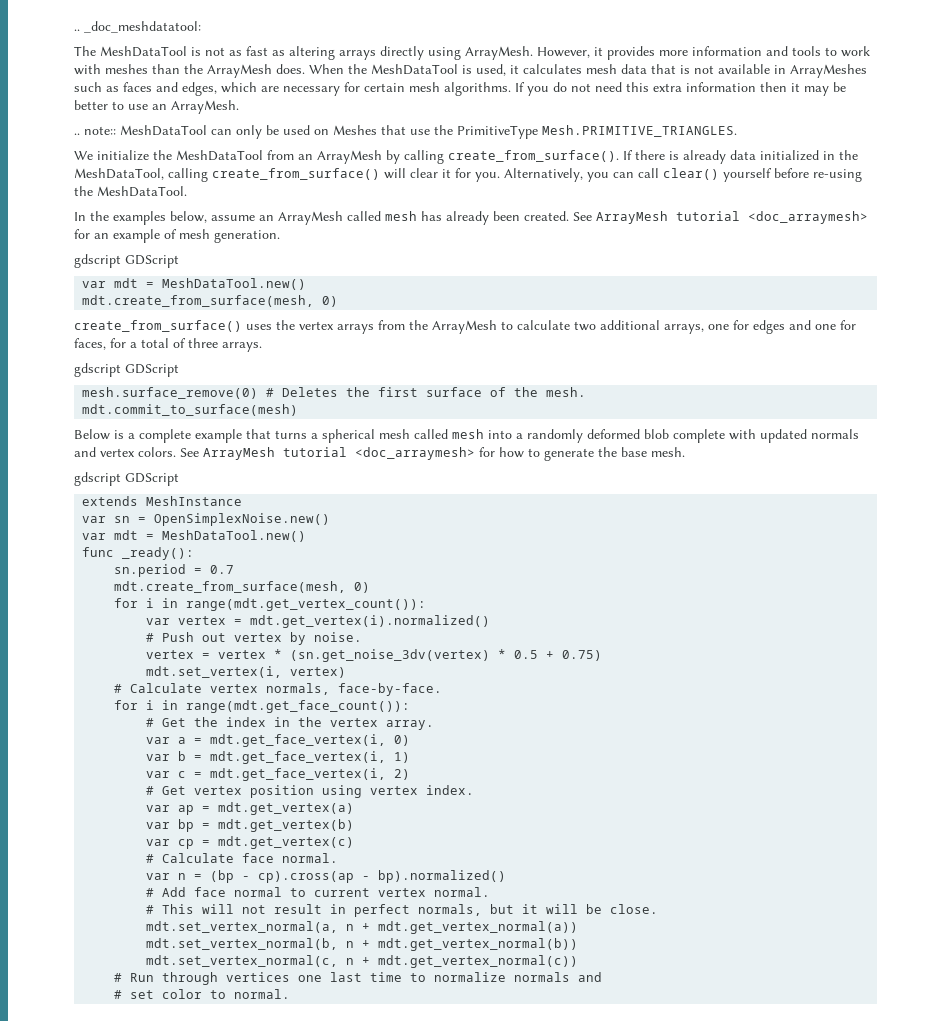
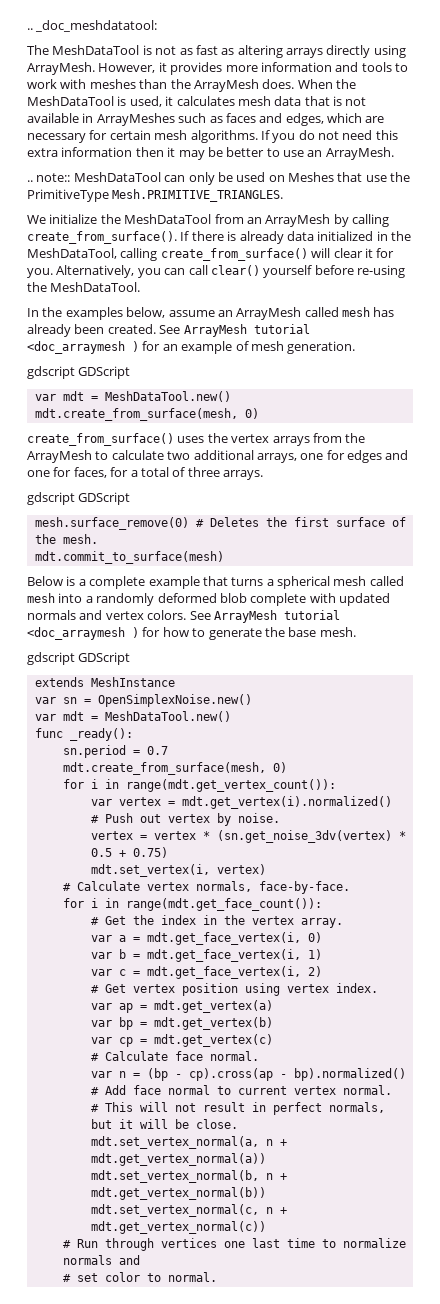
[748,211,868,224] <doc_arraymesh> -> [27,341,139,354] <doc_arraymesh )
[355,447,475,460] <doc_arraymesh> -> [27,627,139,640] <doc_arraymesh )

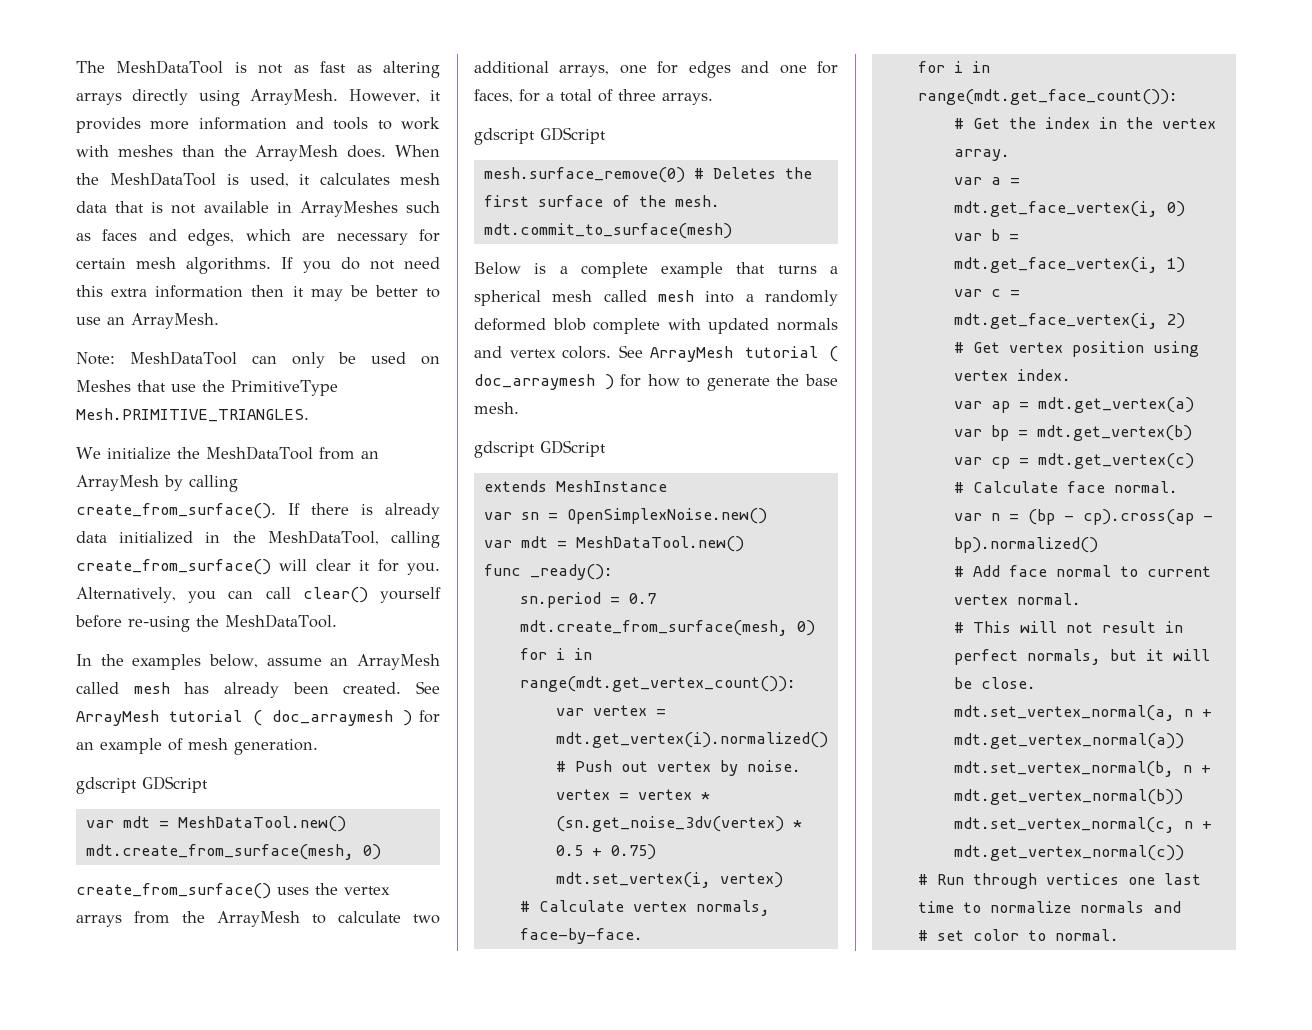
[27,20,158,32] .. _doc_meshdatatool: // -> (76, 67) none
[27,173,71,182] .. note:: -> [76,352,115,365] Note:
[27,341,125,354] <doc_arraymesh -> [252,710,393,726] ( doc_arraymesh
[27,627,125,640] <doc_arraymesh -> [829,346,838,362] [474,374,595,390] ( doc_arraymesh

